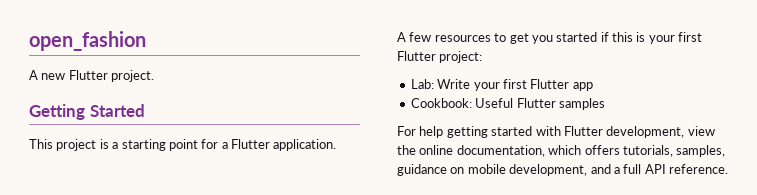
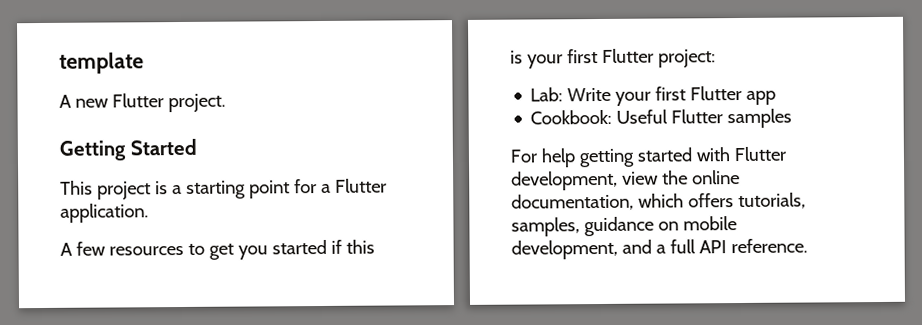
[29,31,146,51] open_fashion -> [59,52,144,74] template

